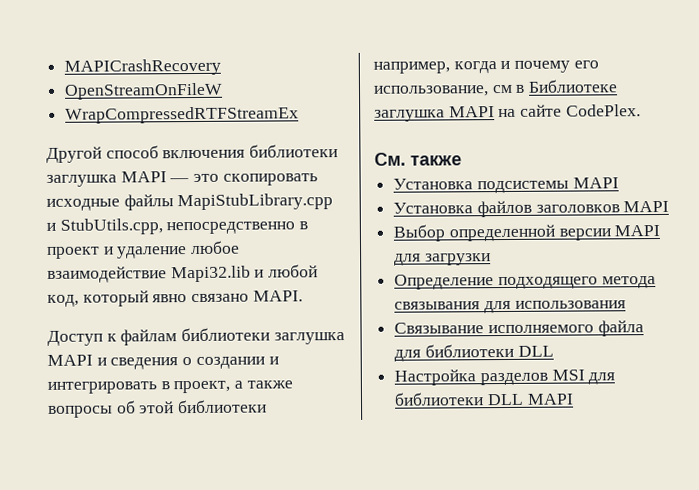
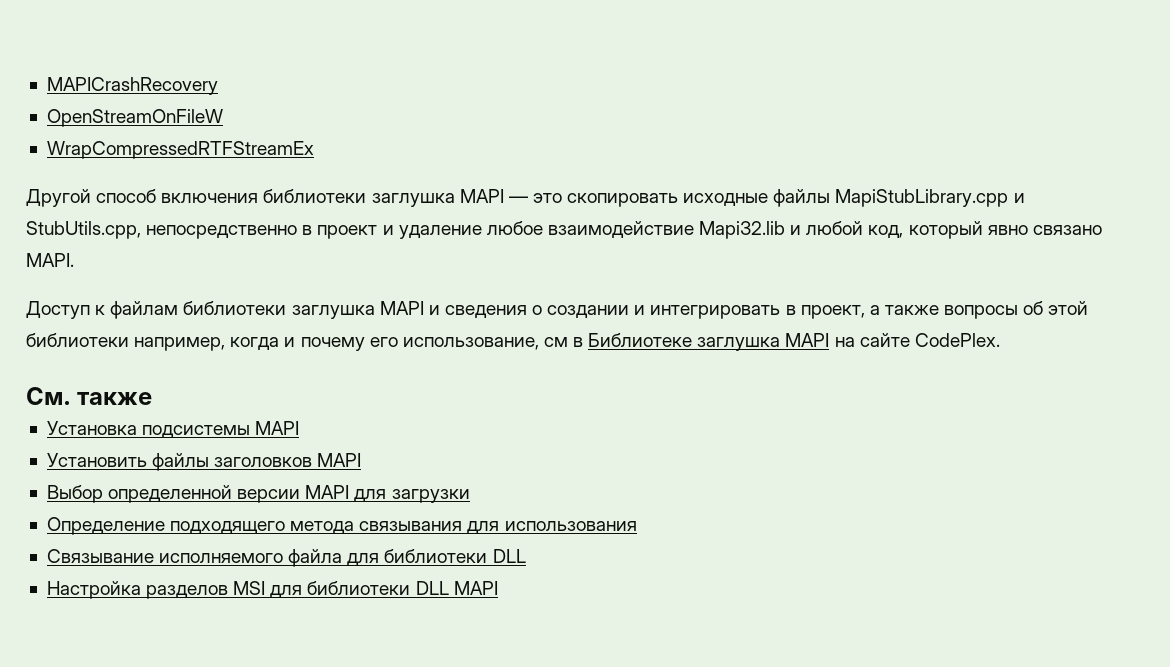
[393,200,532,218] Установка файлов -> [46,453,210,471] Установить файлы

